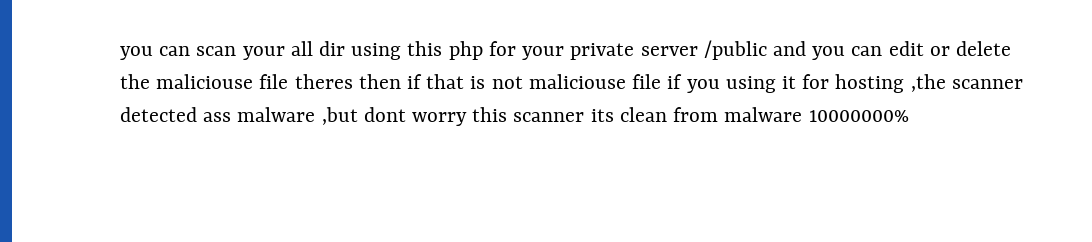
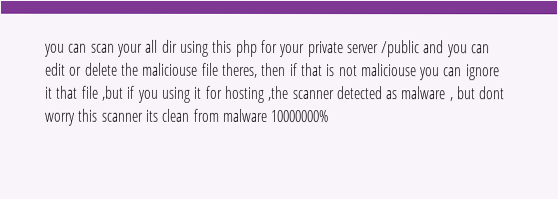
[294,74,353,89] theres -> [221,62,258,78] theres,
[632,74,662,89] file -> [419,64,500,81] [45,85,124,101] you can ignore it that file ,but
[203,107,358,125] ass malware ,but -> [386,86,477,102] as malware , but

